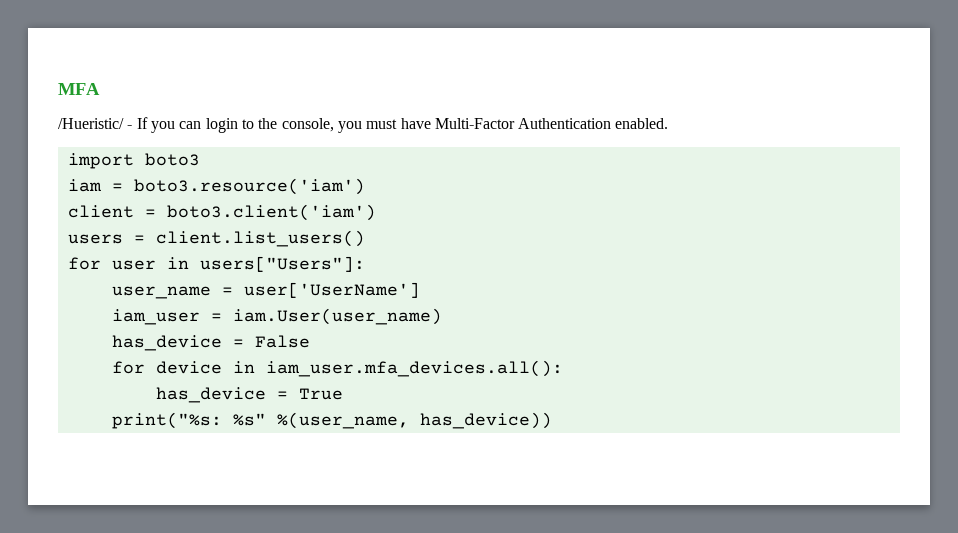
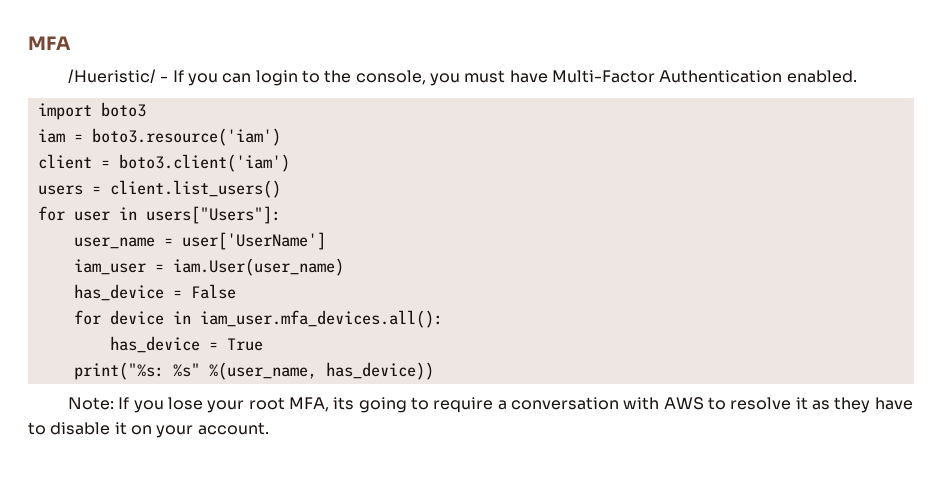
(552, 420) none -> [68,397,913,413] [28,422,269,438] // Note: If you lose your root MFA, its going to require a conversation with AWS to resolve it as they have to disable it on your account.

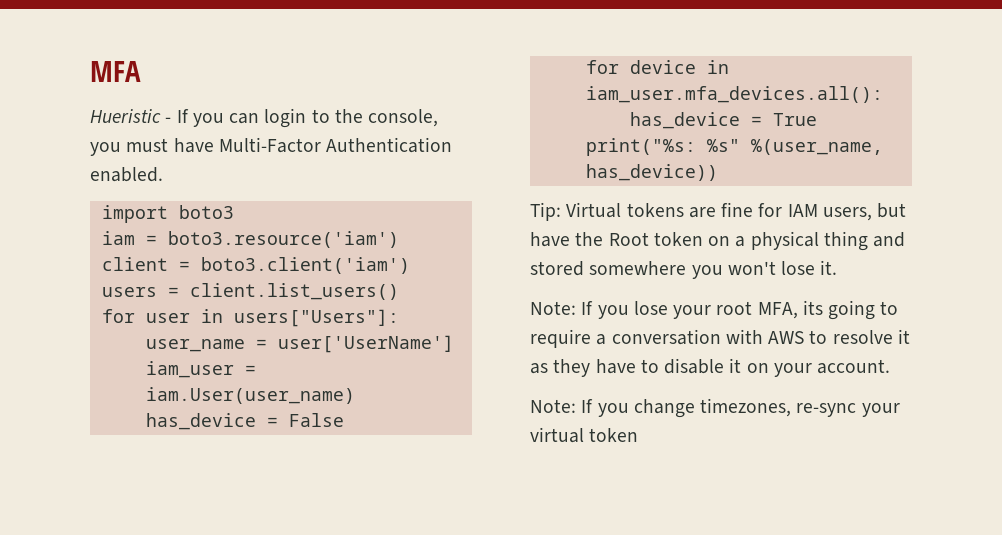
[68,69,157,83] /Hueristic/ -> [90,109,161,123] Hueristic
(434, 371) none -> [530,202,907,221] [530,231,906,251] [530,260,838,279] // Tip: Virtual tokens are fine for IAM users, but have the Root token on a physical thing and stored somewhere you won't lose it.
(269, 428) none -> [530,398,900,418] [530,427,639,443] // Note: If you change timezones, re-sync your virtual token

